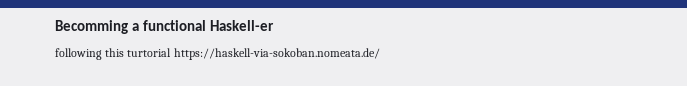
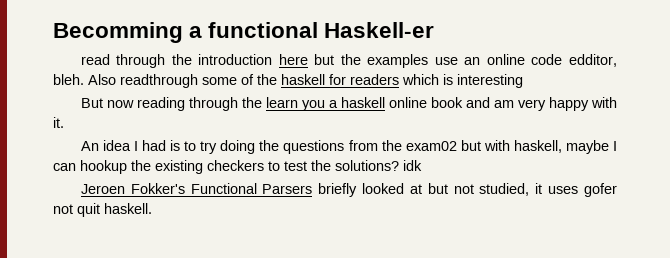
[55,48,380,60] following this turtorial https://haskell-via-sokoban.nomeata.de/ -> [80,54,617,68] [53,74,523,88] [80,97,617,111] [53,117,64,128] [80,140,618,154] [53,160,422,174] [80,183,618,197] [53,203,152,217] read through the introduction here but the examples use an online code edditor, bleh. Also readthrough some of the haskell for readers which is interesting // But now reading through the learn you a haskell online book and am very happy with it. // An idea I had is to try doing the questions from the exam02 but with haskell, maybe I can hookup the existing checkers to test the solutions? idk // Jeroen Fokker's Functional Parsers briefly looked at but not studied, it uses gofer not quit haskell.

